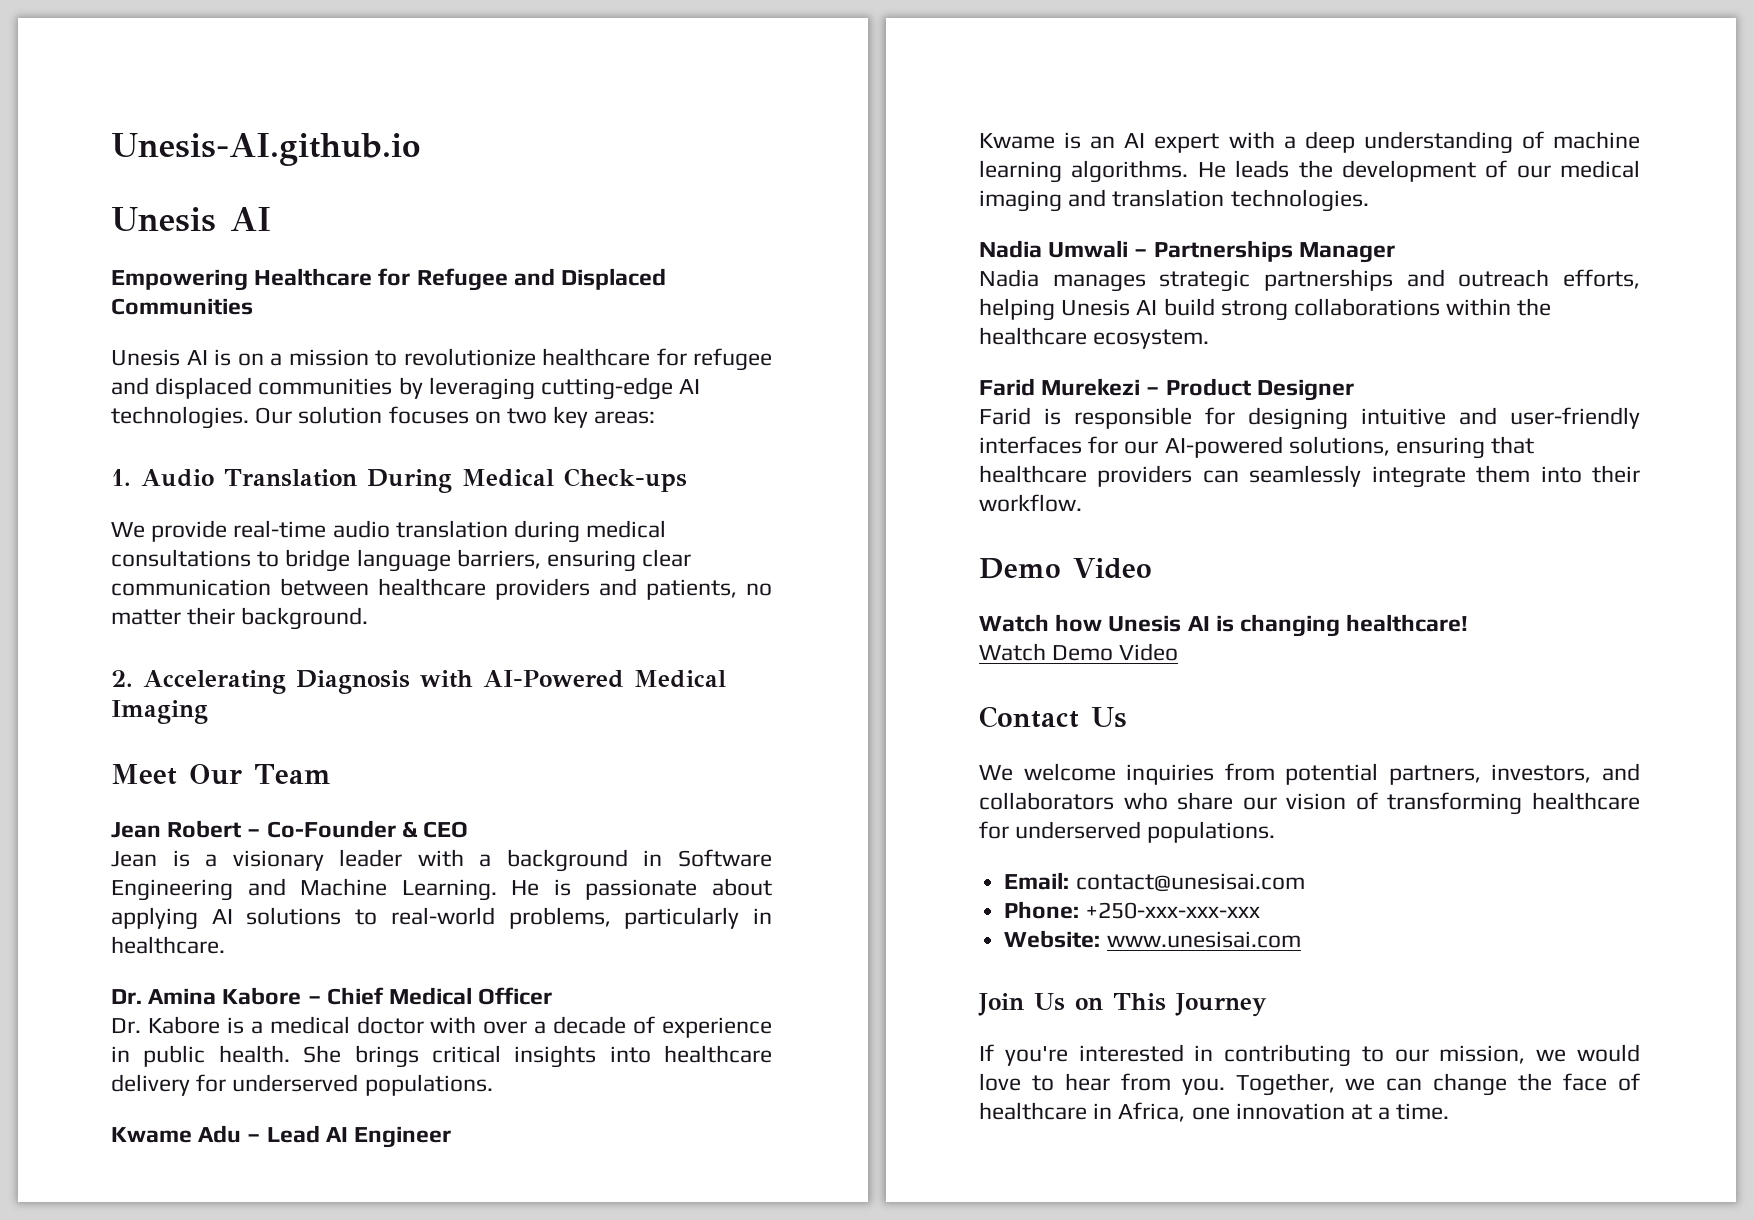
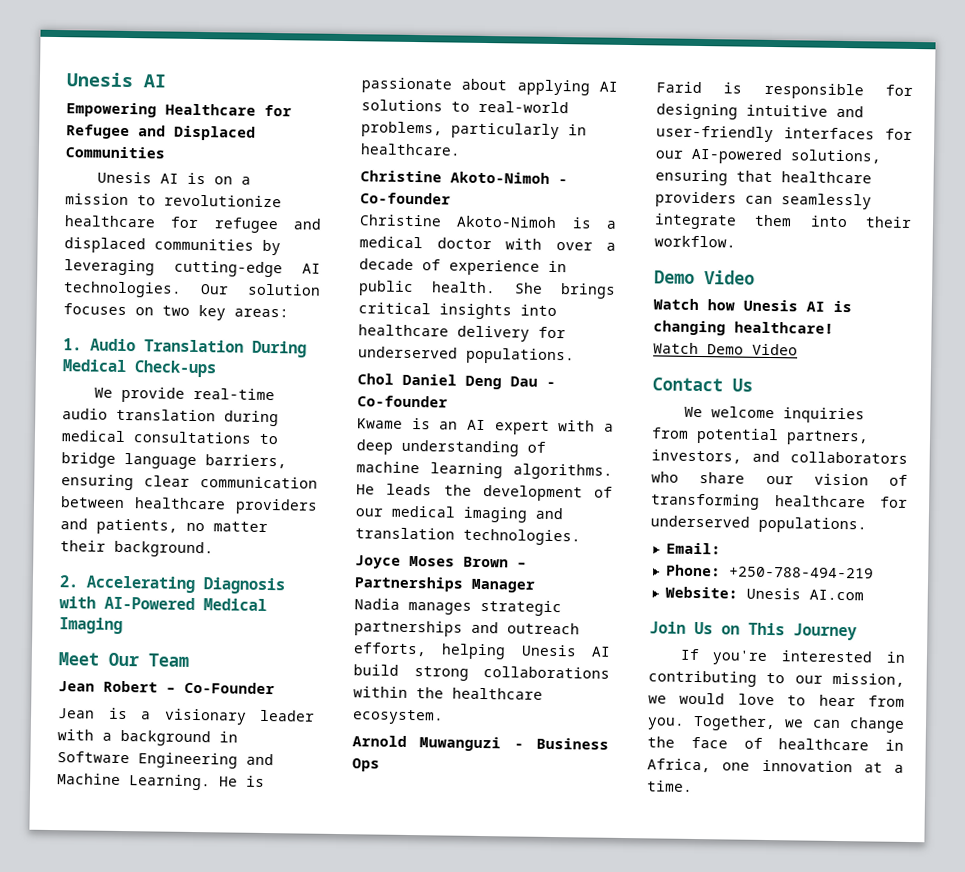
[111,133,420,166] Unesis-AI.github.io // -> (66, 80) none
[401,821,469,838] & CEO -> (275, 688) none
[111,987,553,1005] [111,1016,220,1034] Dr. Amina Kabore – Chief Medical Officer // Dr. Kabore -> [360,170,568,185] [360,192,451,205] [359,214,558,229] Christine Akoto-Nimoh - Co-founder // Christine Akoto-Nimoh
[111,1125,452,1148] Kwame Adu – Lead AI Engineer -> [357,373,556,390] [357,395,448,408] Chol Daniel Deng Dau - Co-founder
[979,240,1129,258] Nadia Umwali -> [355,555,509,569] Joyce Moses Brown
[979,378,1354,401] Farid Murekezi – Product Designer -> [352,735,609,752] [352,758,380,772] Arnold Muwanguzi - Business Ops
[1075,873,1305,892] contact@unesisai.com -> (721, 548) none
[1085,902,1260,919] +250-xxx-xxx-xxx -> [728,566,874,579] +250-788-494-219
[1106,931,1301,948] www.unesisai.com -> [745,587,864,601] Unesis AI.com

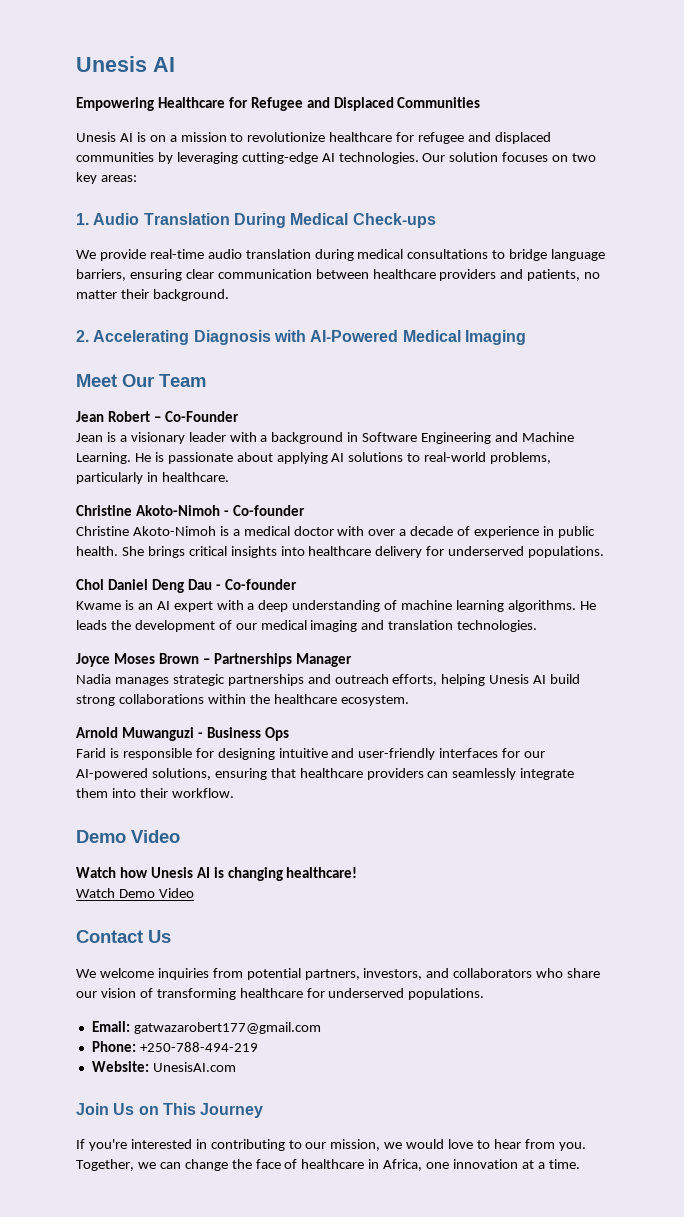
(721, 548) none -> [133,1022,321,1034] gatwazarobert177@gmail.com
[745,587,864,601] Unesis AI.com -> [152,1062,236,1072] UnesisAI.com

